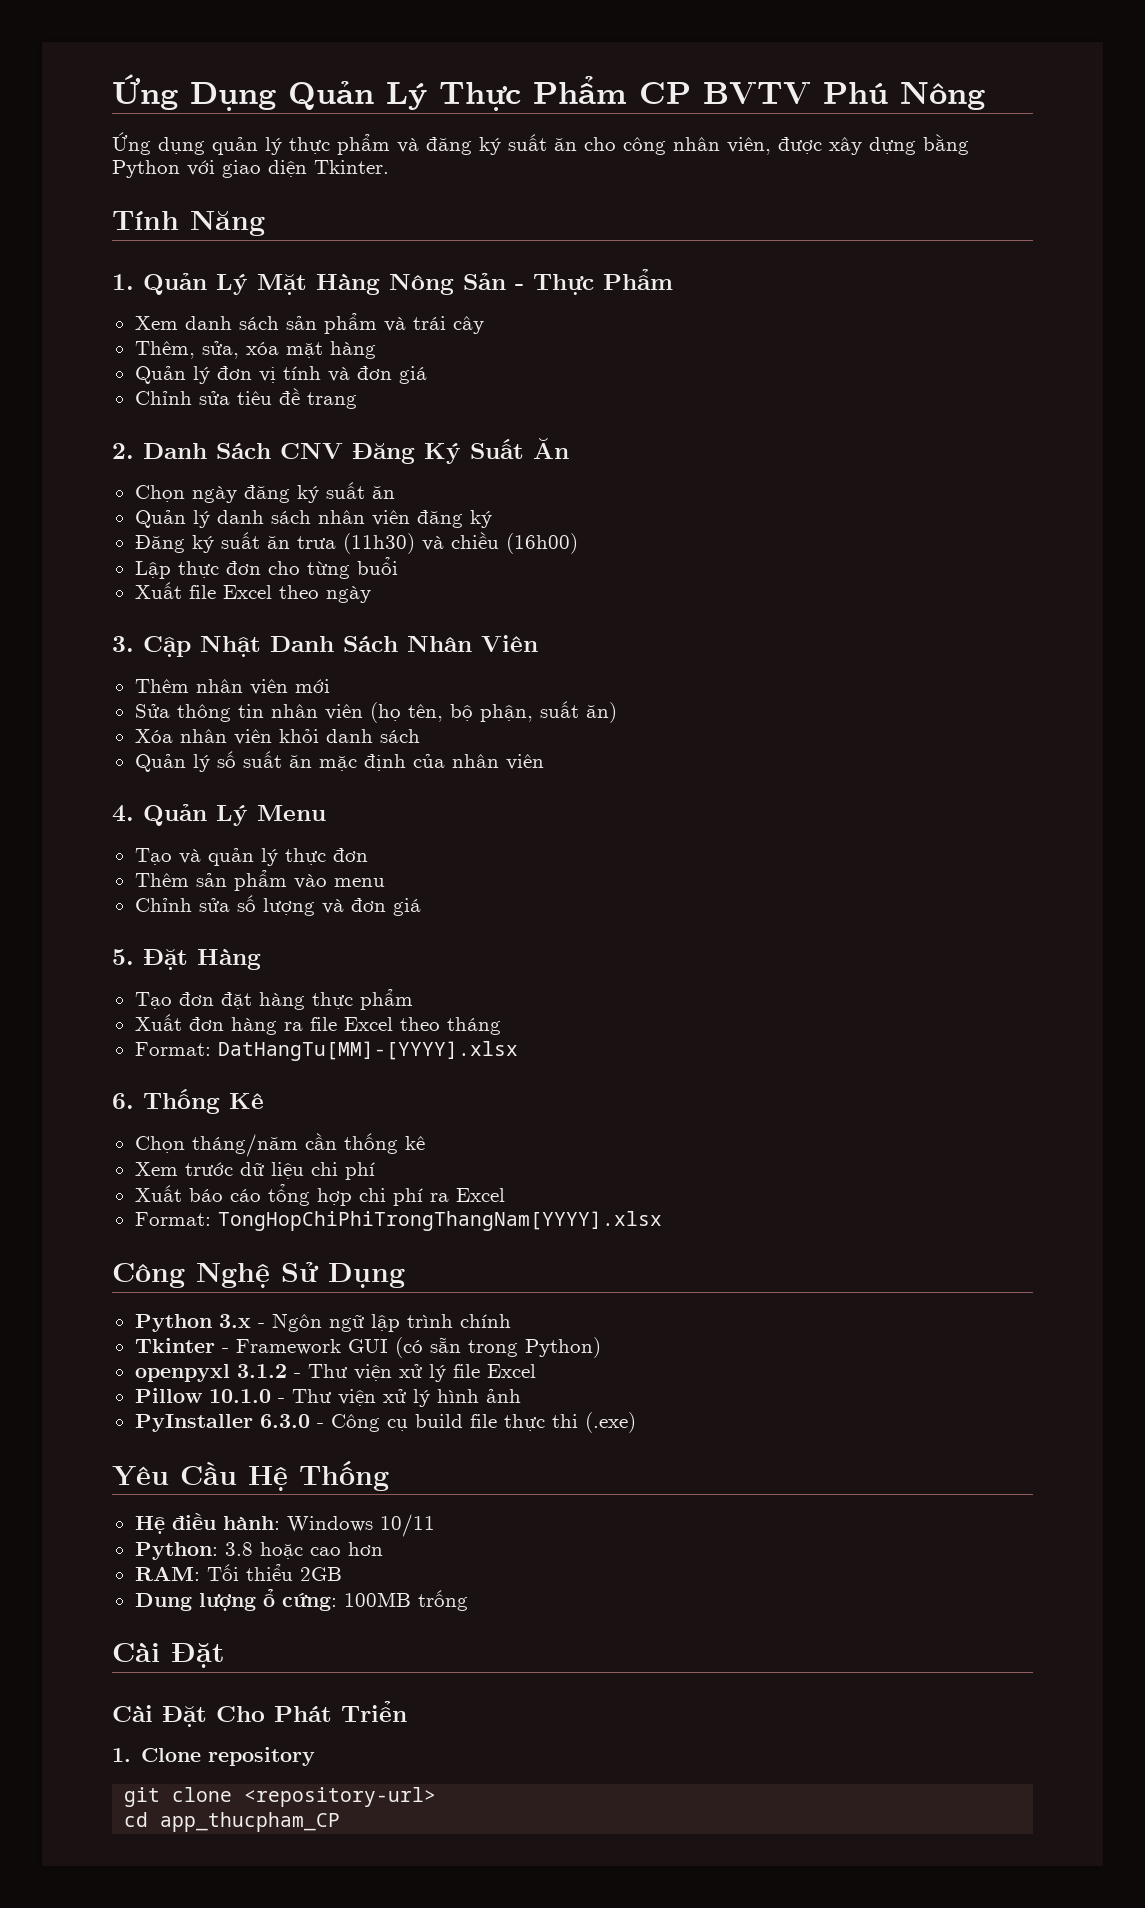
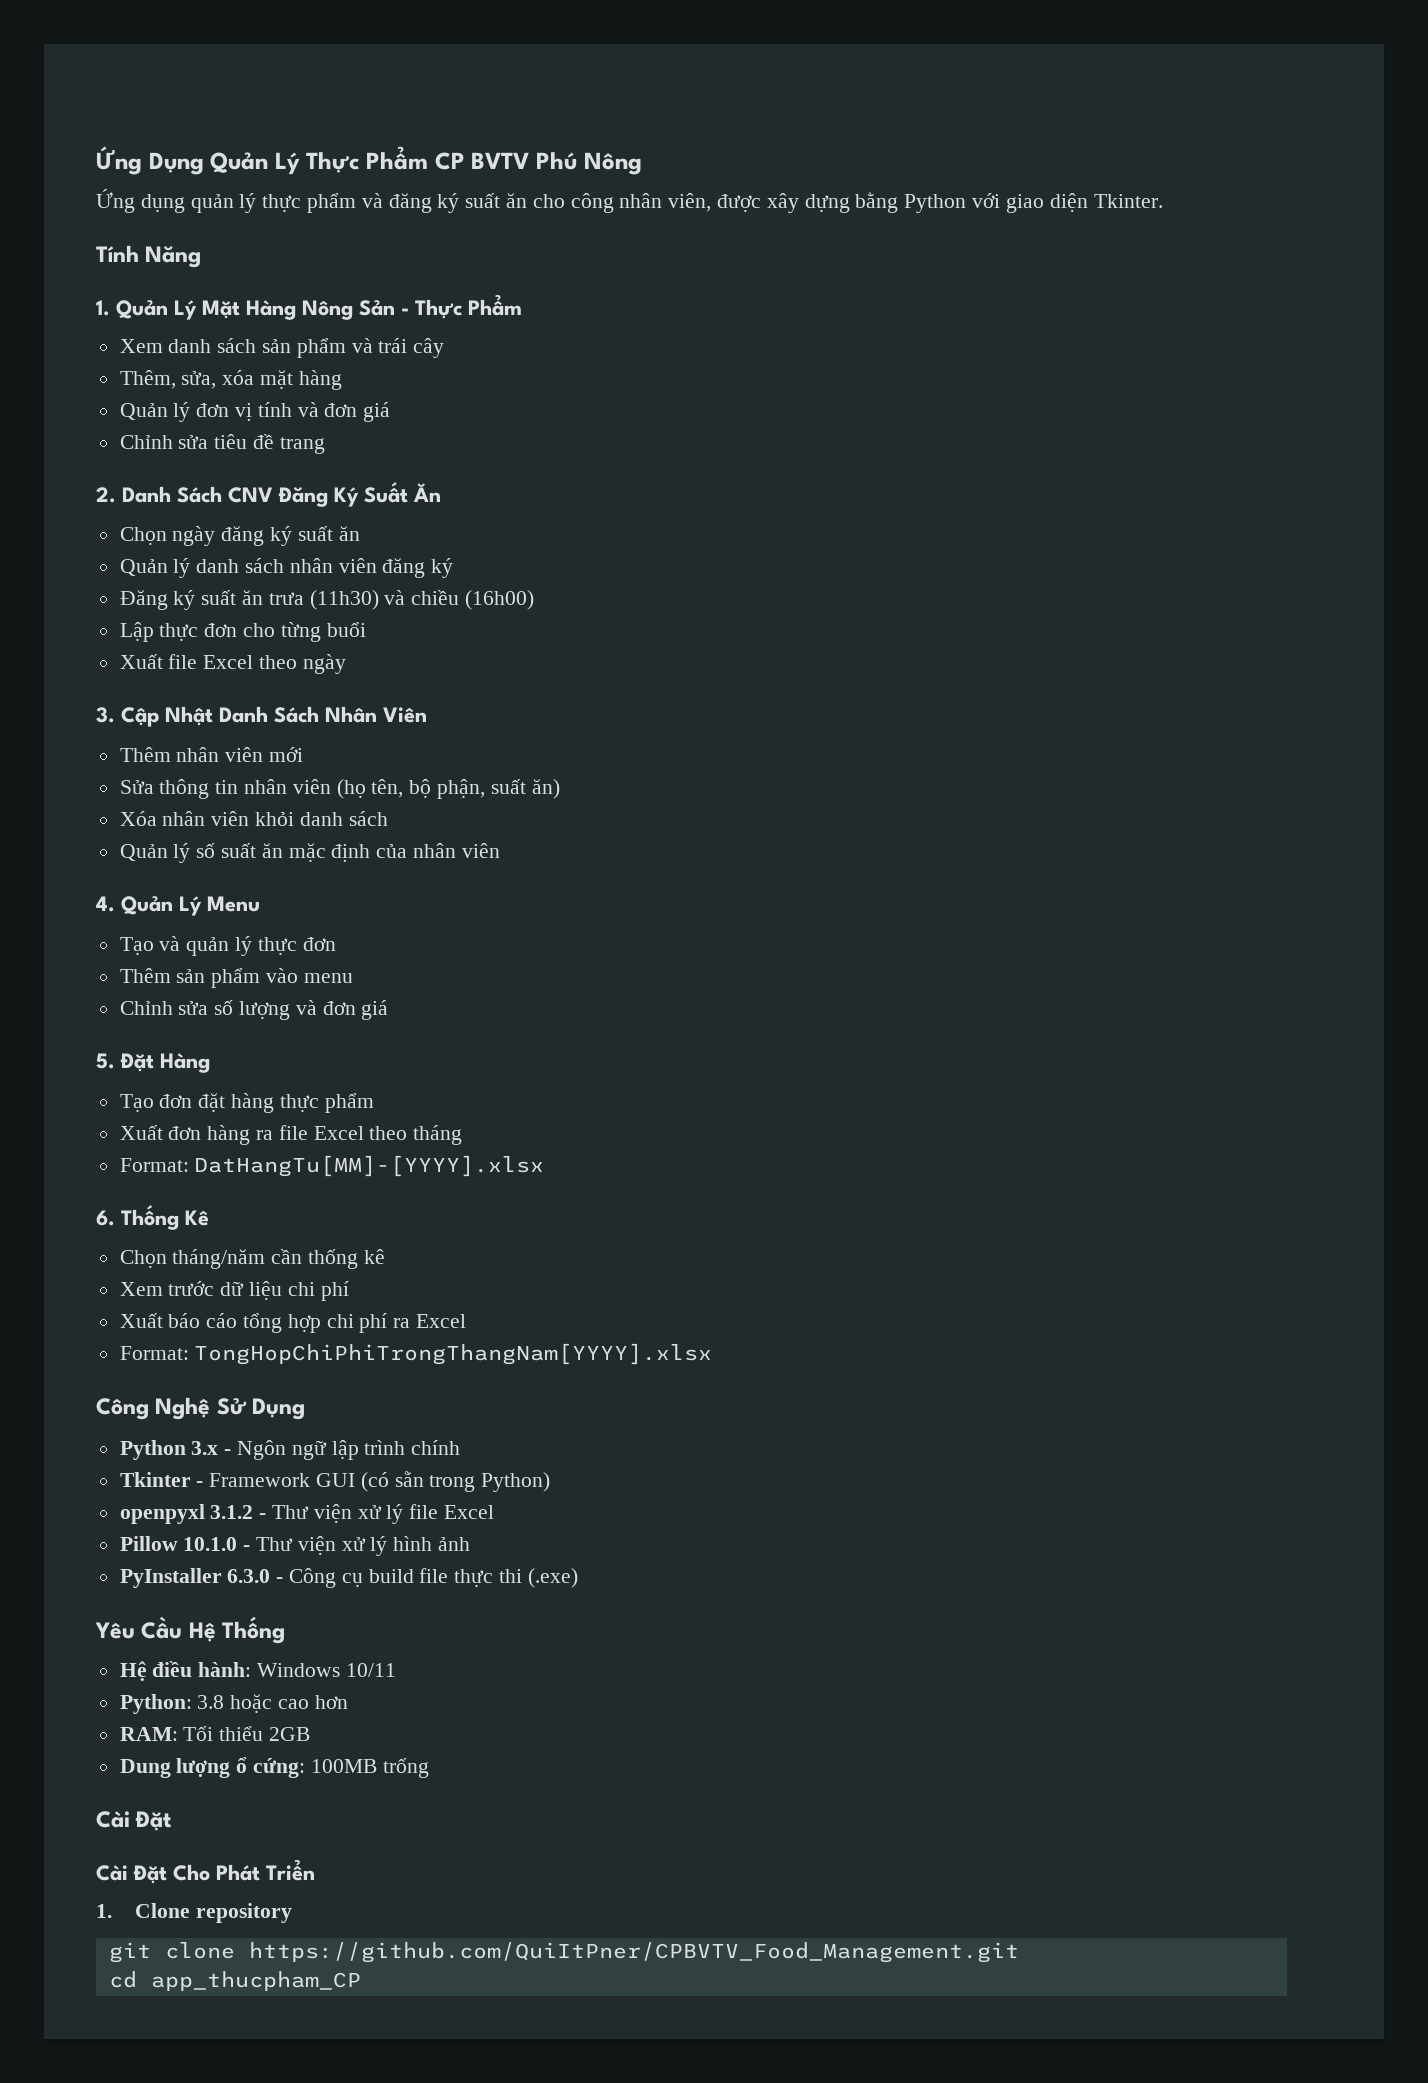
[244,1787,437,1807] <repository-url> -> [248,1942,1019,1963] https://github.com/QuiItPner/CPBVTV_Food_Management.git

